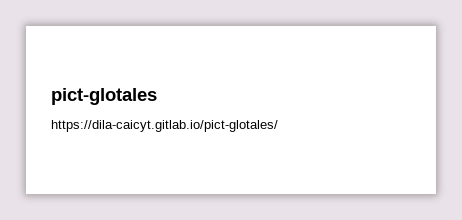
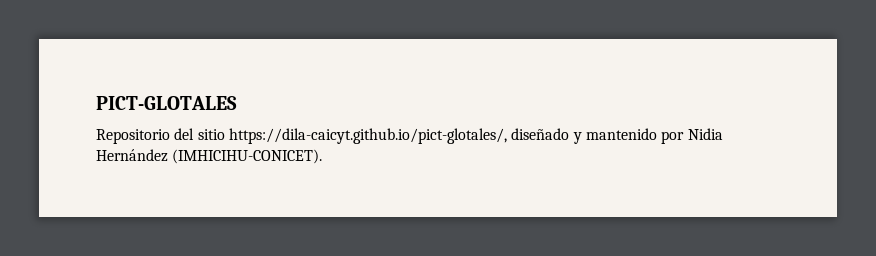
[51,88,157,105] [51,120,278,132] pict-glotales // https://dila-caicyt.gitlab.io/pict-glotales/ -> [96,96,237,110] [96,128,723,144] [96,149,323,164] PICT-GLOTALES // Repositorio del sitio https://dila-caicyt.github.io/pict-glotales/, diseñado y mantenido por Nidia Hernández (IMHICIHU-CONICET).

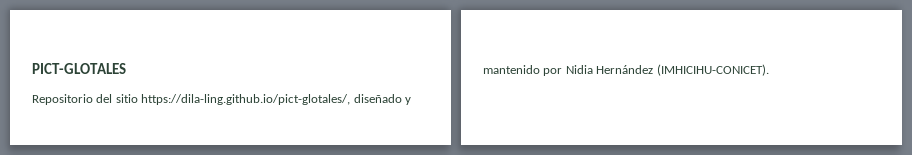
[228,128,507,144] https://dila-caicyt.github.io/pict-glotales/, -> [141,94,351,105] https://dila-ling.github.io/pict-glotales/,

